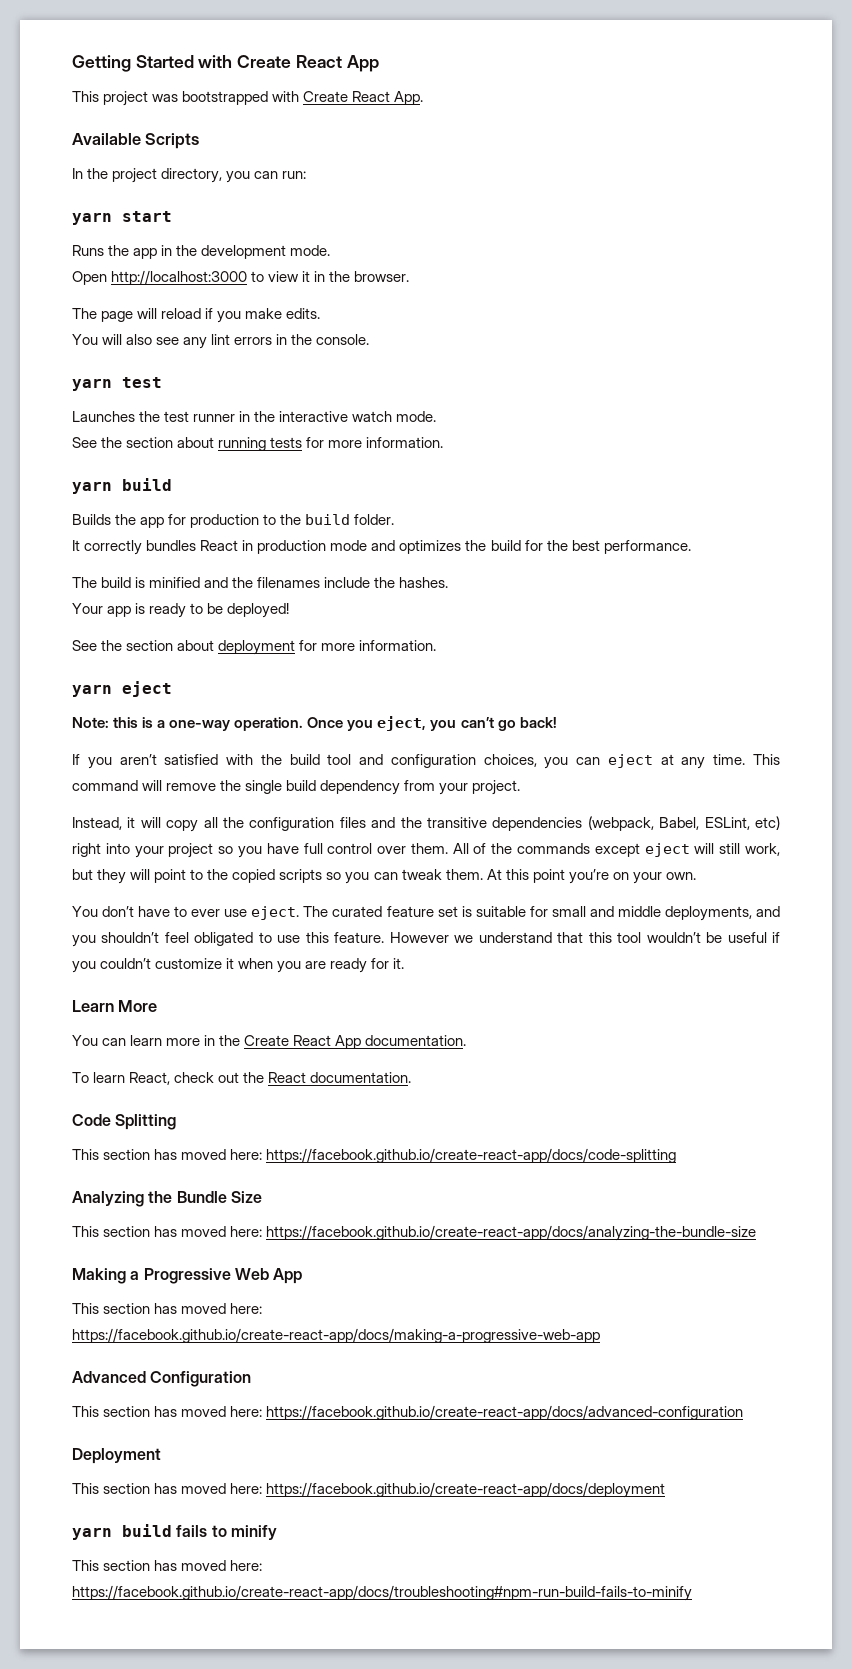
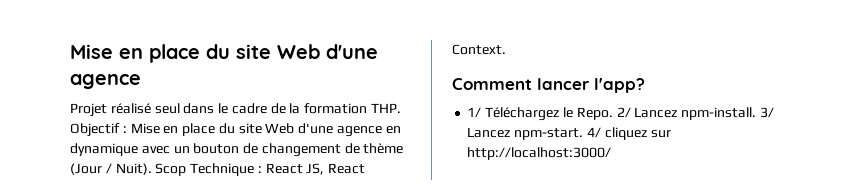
[72,55,379,72] [72,91,424,106] [72,133,200,149] [72,168,307,183] [72,211,172,225] [72,245,331,259] [72,270,410,285] [72,308,321,323] [72,334,370,349] [72,377,162,391] [72,411,437,422] [72,437,444,451] [72,478,172,494] [72,514,395,528] [72,540,691,555] [72,577,449,588] [72,603,290,618] [72,640,437,655] [72,681,172,697] [72,716,557,731] [72,754,780,769] [72,780,521,795] [72,816,780,832] [72,843,780,858] [72,869,696,884] [72,906,780,921] [72,932,781,947] [72,958,405,973] [72,1000,158,1012] [72,1035,467,1049] [72,1072,412,1085] [72,1114,177,1130] [72,1148,677,1163] [72,1191,262,1207] [72,1225,757,1241] [72,1268,303,1284] [72,1303,263,1314] [72,1328,600,1343] [72,1371,252,1387] [72,1405,744,1420] [72,1448,161,1464] [72,1482,666,1498] [72,1524,277,1540] [72,1560,263,1571] [72,1585,692,1601] Getting Started with Create React App // This project was bootstrapped with Create React App. // Available Scripts // In the project directory, you can run: // yarn start // Runs the app in the development mode. // Open http://localhost:3000 to view it in the browser. // The page will reload if you make edits. // You will also see any lint errors in the console. // yarn test // Launches the test runner in the interactive watch mode. // See the section about running tests for more information. // yarn build // Builds the app for production to the build folder. // It correctly bundles React in production mode and optimizes the build for the best performance. // The build is minified and the filenames include the hashes. // Your app is ready to be deployed! // See the section about deployment for more information. // yarn eject // Note: this is a one-way operation. Once you eject, you can’t go back! // If you aren’t satisfied with the build tool and configuration choices, you can eject at any time. This command will remove the single build dependency from your project. // Instead, it will copy all the configuration files and the transitive dependencies (webpack, Babel, ESLint, etc) right into your project so you have full control over them. All of the commands except eject will still work, but they will point to the copied scripts so you can tweak them. At this point you’re on your own. // You don’t have to ever use eject. The curated feature set is suitable for small and middle deployments, and you shouldn’t feel obligated to use this feature. However we understand that this tool wouldn’t be useful if you couldn’t customize it when you are ready for it. // Learn More // You can learn more in the Create React App documentation. // To learn React, check out the React documentation. // Code Splitting // This section has moved here: https://facebook.github.io/create-react-app/docs/code-splitting // Analyzing the Bundle Size // This section has moved here: https://facebook.github.io/create-react-app/docs/analyzing-the-bundle-size // Making a Progressive Web App // This section has moved here: https://facebook.github.io/create-react-app/docs/making-a-progressive-web-app // Advanced Configuration // This section has moved here: https://facebook.github.io/create-react-app/docs/advanced-configuration // Deployment // This section has moved here: https://facebook.github.io/create-react-app/docs/deployment // yarn build fails to minify // This section has moved here: https://facebook.github.io/create-react-app/docs/troubleshooting#npm-run-build-fails-to-minify -> [70,44,378,63] [70,74,141,89] [70,103,402,117] [70,123,401,137] [70,143,404,157] [70,163,366,176] [452,44,506,55] [452,78,645,93] [467,107,774,121] [467,127,671,140] [467,147,612,160] Mise en place du site Web d'une agence // Projet réalisé seul dans le cadre de la formation THP. Objectif : Mise en place du site Web d'une agence en dynamique avec un bouton de changement de thème (Jour / Nuit). Scop Technique : React JS, React Context. // Comment lancer l'app? // 1/ Téléchargez le Repo. 2/ Lancez npm-install. 3/ Lancez npm-start. 4/ cliquez sur http://localhost:3000/

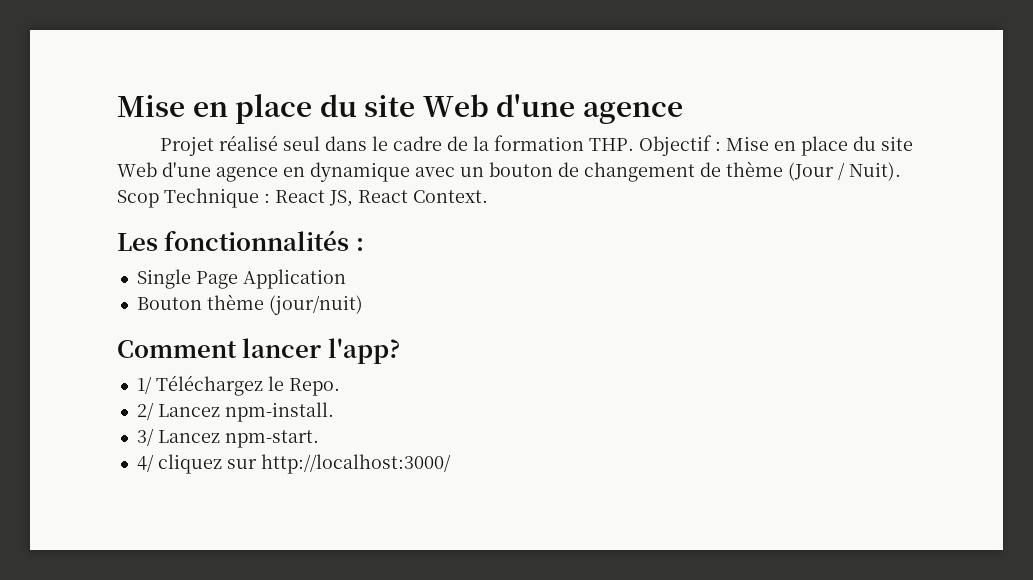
(506, 49) none -> [117,230,364,251] [136,269,346,289] [136,294,363,315] // Les fonctionnalités : // Single Page Application // Bouton thème (jour/nuit)
(613, 113) none -> (340, 387) //
(757, 113) none -> (334, 412) //
(584, 134) none -> (319, 439) //

